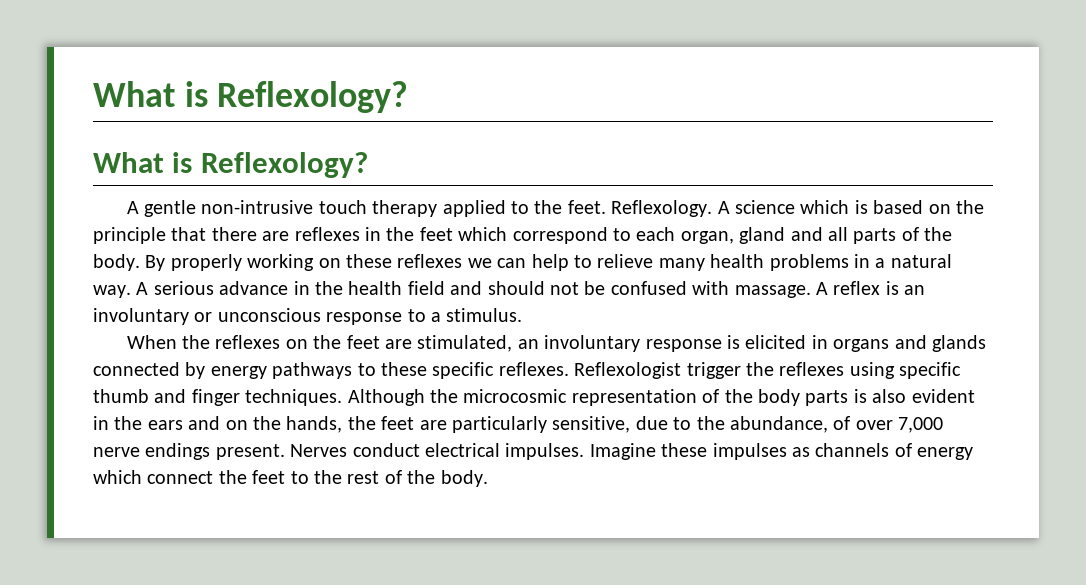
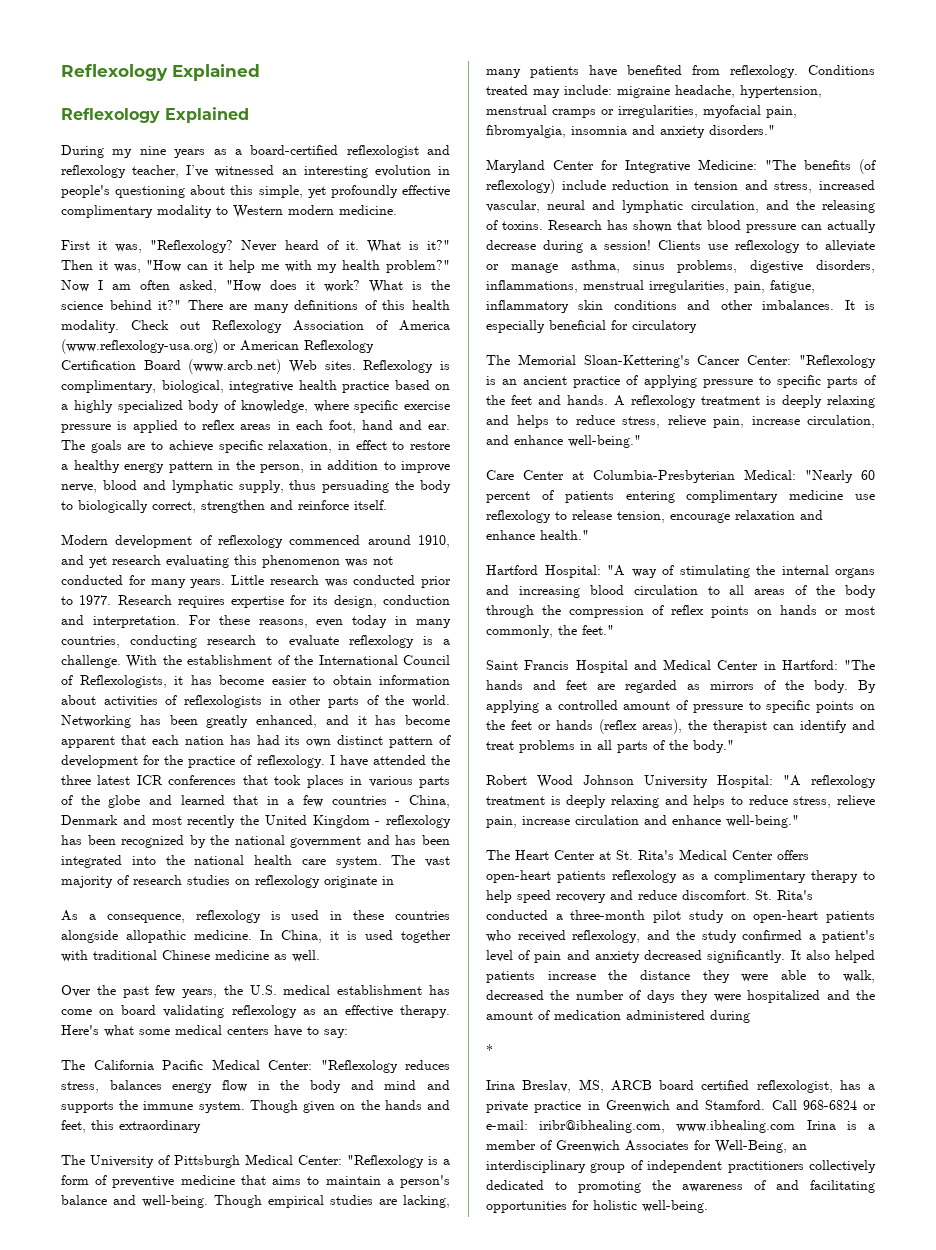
[93,81,409,113] [93,152,368,178] [126,200,985,217] [93,227,953,244] [93,254,952,271] [93,281,926,298] [93,308,523,325] [126,335,987,352] [93,362,962,379] [93,389,975,406] [93,416,944,433] [93,443,974,460] [93,470,488,487] What is Reflexology? // What is Reflexology? // A gentle non-intrusive touch therapy applied to the feet. Reflexology. A science which is based on the principle that there are reflexes in the feet which correspond to each organ, gland and all parts of the body. By properly working on these reflexes we can help to relieve many health problems in a natural way. A serious advance in the health field and should not be confused with massage. A reflex is an involuntary or unconscious response to a stimulus. // When the reflexes on the feet are stimulated, an involuntary response is elicited in organs and glands connected by energy pathways to these specific reflexes. Reflexologist trigger the reflexes using specific thumb and finger techniques. Although the microcosmic representation of the body parts is also evident in the ears and on the hands, the feet are particularly sensitive, due to the abundance, of over 7,000 nerve endings present. Nerves conduct electrical impulses. Imagine these impulses as channels of energy which connect the feet to the rest of the body. -> [61,64,260,81] [61,107,249,123] [61,145,450,158] [61,165,450,178] [61,185,450,198] [61,205,397,218] [61,240,451,253] [61,260,450,273] [61,280,450,293] [61,300,450,313] [61,320,450,333] [61,339,374,354] [61,359,451,374] [61,380,450,393] [61,400,450,413] [61,420,450,433] [61,440,450,453] [61,460,450,473] [61,480,451,493] [61,500,387,513] [61,534,450,548] [61,555,393,568] [61,575,451,588] [61,595,450,608] [61,615,451,628] [61,635,451,648] [61,655,450,668] [61,675,450,688] [61,695,451,708] [61,715,450,728] [61,735,451,748] [61,755,450,768] [61,775,451,788] [61,795,450,808] [61,815,451,828] [61,835,450,848] [61,855,450,868] [61,875,394,888] [61,910,450,923] [61,930,451,943] [61,950,320,962] [61,985,450,998] [61,1005,450,1018] [61,1025,348,1038] [61,1059,450,1073] [61,1080,451,1093] [61,1100,451,1113] [61,1120,201,1133] [61,1154,450,1168] [61,1175,451,1188] [61,1195,450,1208] [486,65,875,78] [486,85,822,98] [486,105,797,118] [486,125,775,138] [486,159,876,174] [486,179,875,194] [486,200,875,213] [486,220,876,233] [486,240,875,253] [486,260,875,273] [486,280,815,293] [486,300,875,313] [486,320,697,333] [486,354,876,368] [486,375,877,388] [486,395,875,408] [486,415,875,428] [486,435,641,448] [486,469,875,483] [486,490,875,503] [486,510,823,523] [486,530,589,540] [486,565,875,578] [486,585,877,598] [486,605,875,618] [486,625,614,638] [486,659,875,673] [486,680,876,693] [486,700,875,713] [486,719,875,734] [486,740,734,753] [486,775,876,788] [486,795,875,808] [486,815,799,828] [486,849,809,860] [486,870,875,883] [486,890,813,903] [486,910,875,923] [486,930,875,943] [486,950,875,963] [486,970,875,983] [486,990,875,1003] [486,1010,750,1023] [486,1044,493,1055] [486,1079,875,1093] [486,1100,876,1113] [486,1120,875,1133] [486,1140,807,1153] [486,1160,876,1173] [486,1180,875,1193] [486,1200,708,1213] Reflexology Explained // Reflexology Explained // During my nine years as a board-certified reflexologist and reflexology teacher, I’ve witnessed an interesting evolution in people's questioning about this simple, yet profoundly effective complimentary modality to Western modern medicine. // First it was, "Reflexology? Never heard of it. What is it?" Then it was, "How can it help me with my health problem?" Now I am often asked, "How does it work? What is the science behind it?" There are many definitions of this health modality. Check out Reflexology Association of America (www.reflexology-usa.org) or American Reflexology Certification Board (www.arcb.net) Web sites. Reflexology is complimentary, biological, integrative health practice based on a highly specialized body of knowledge, where specific exercise pressure is applied to reflex areas in each foot, hand and ear. The goals are to achieve specific relaxation, in effect to restore a healthy energy pattern in the person, in addition to improve nerve, blood and lymphatic supply, thus persuading the body to biologically correct, strengthen and reinforce itself. // Modern development of reflexology commenced around 1910, and yet research evaluating this phenomenon was not conducted for many years. Little research was conducted prior to 1977. Research requires expertise for its design, conduction and interpretation. For these reasons, even today in many countries, conducting research to evaluate reflexology is a challenge. With the establishment of the International Council of Reflexologists, it has become easier to obtain information about activities of reflexologists in other parts of the world. Networking has been greatly enhanced, and it has become apparent that each nation has had its own distinct pattern of development for the practice of reflexology. I have attended the three latest ICR conferences that took places in various parts of the globe and learned that in a few countries - China, Denmark and most recently the United Kingdom - reflexology has been recognized by the national government and has been integrated into the national health care system. The vast majority of research studies on reflexology originate in // As a consequence, reflexology is used in these countries alongside allopathic medicine. In China, it is used together with traditional Chinese medicine as well. // Over the past few years, the U.S. medical establishment has come on board validating reflexology as an effective therapy. Here's what some medical centers have to say: // The California Pacific Medical Center: "Reflexology reduces stress, balances energy flow in the body and mind and supports the immune system. Though given on the hands and feet, this extraordinary // The University of Pittsburgh Medical Center: "Reflexology is a form of preventive medicine that aims to maintain a person's balance and well-being. Though empirical studies are lacking, many patients have benefited from reflexology. Conditions treated may include: migraine headache, hypertension, menstrual cramps or irregularities, myofacial pain, fibromyalgia, insomnia and anxiety disorders." // Maryland Center for Integrative Medicine: "The benefits (of reflexology) include reduction in tension and stress, increased vascular, neural and lymphatic circulation, and the releasing of toxins. Research has shown that blood pressure can actually decrease during a session! Clients use reflexology to alleviate or manage asthma, sinus problems, digestive disorders, inflammations, menstrual irregularities, pain, fatigue, inflammatory skin conditions and other imbalances. It is especially beneficial for circulatory // The Memorial Sloan-Kettering's Cancer Center: "Reflexology is an ancient practice of applying pressure to specific parts of the feet and hands. A reflexology treatment is deeply relaxing and helps to reduce stress, relieve pain, increase circulation, and enhance well-being." // Care Center at Columbia-Presbyterian Medical: "Nearly 60 percent of patients entering complimentary medicine use reflexology to release tension, encourage relaxation and enhance health." // Hartford Hospital: "A way of stimulating the internal organs and increasing blood circulation to all areas of the body through the compression of reflex points on hands or most commonly, the feet." // Saint Francis Hospital and Medical Center in Hartford: "The hands and feet are regarded as mirrors of the body. By applying a controlled amount of pressure to specific points on the feet or hands (reflex areas), the therapist can identify and treat problems in all parts of the body." // Robert Wood Johnson University Hospital: "A reflexology treatment is deeply relaxing and helps to reduce stress, relieve pain, increase circulation and enhance well-being." // The Heart Center at St. Rita's Medical Center offers open-heart patients reflexology as a complimentary therapy to help speed recovery and reduce discomfort. St. Rita's conducted a three-month pilot study on open-heart patients who received reflexology, and the study confirmed a patient's level of pain and anxiety decreased significantly. It also helped patients increase the distance they were able to walk, decreased the number of days they were hospitalized and the amount of medication administered during // * // Irina Breslav, MS, ARCB board certified reflexologist, has a private practice in Greenwich and Stamford. Call 968-6824 or e-mail: iribr@ibhealing.com, www.ibhealing.com Irina is a member of Greenwich Associates for Well-Being, an interdisciplinary group of independent practitioners collectively dedicated to promoting the awareness of and facilitating opportunities for holistic well-being.

